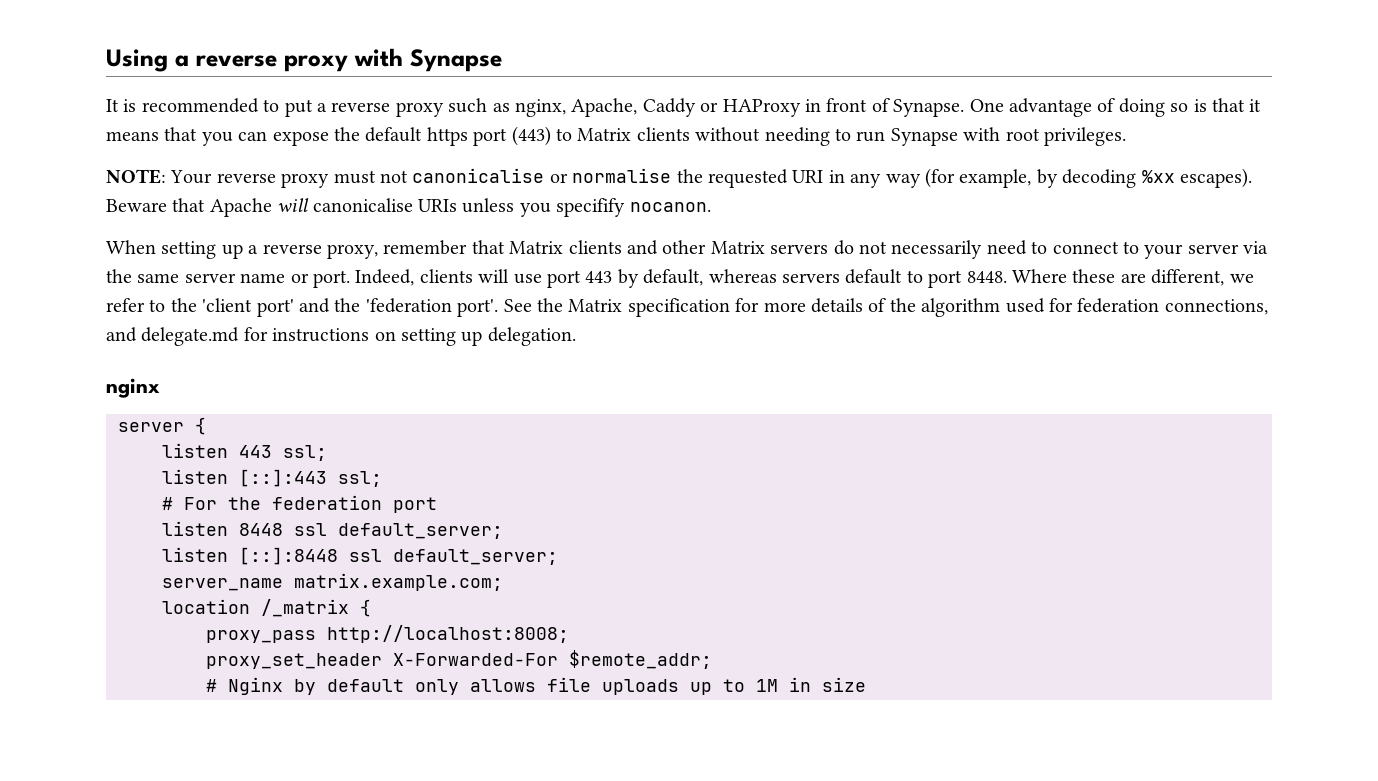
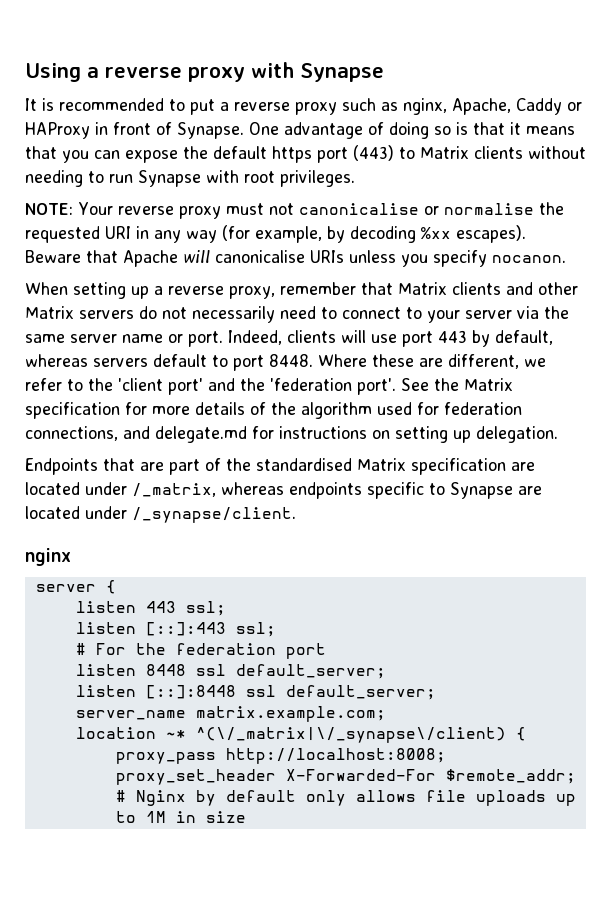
[556,198,626,217] specifify -> [433,250,487,267] specify
(576, 336) none -> [25,458,535,475] [25,482,542,499] [25,506,296,523] // Endpoints that are part of the standardised Matrix specification are located under /_matrix, whereas endpoints specific to Synapse are located under /_synapse/client.
[261,599,349,617] /_matrix -> [165,727,506,743] ~* ^(\/_matrix|\/_synapse\/client)

